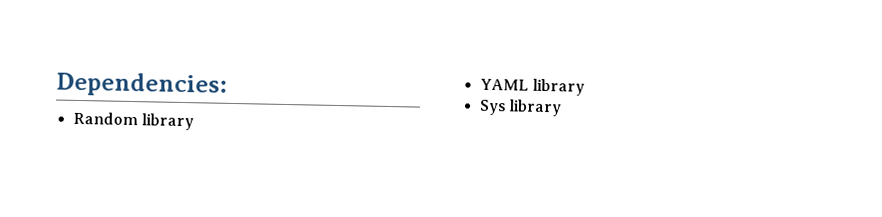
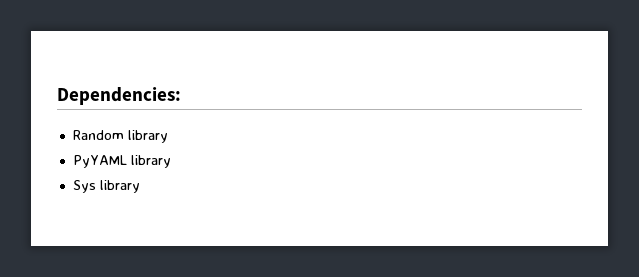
[479,78,529,91] YAML -> [72,155,127,168] PyYAML

